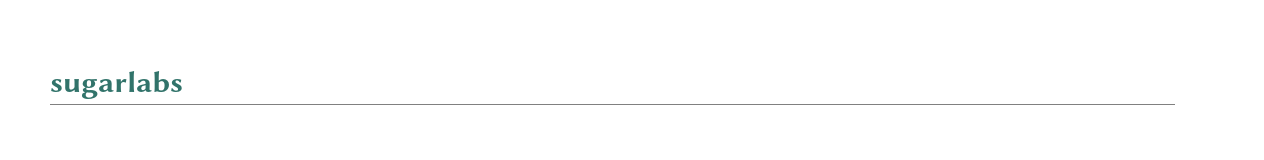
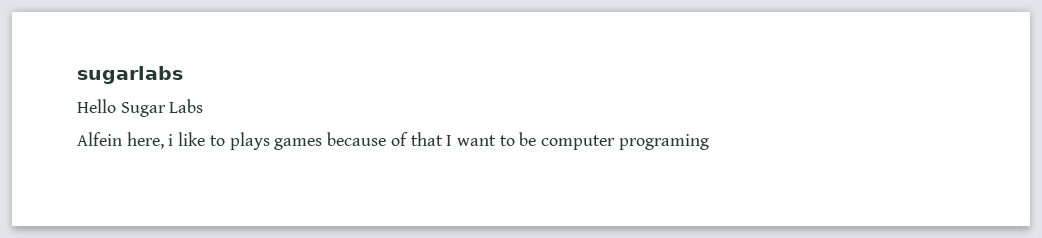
(183, 85) none -> [77,99,204,117] [77,132,709,150] // Hello Sugar Labs // Alfein here, i like to plays games because of that I want to be computer programing

